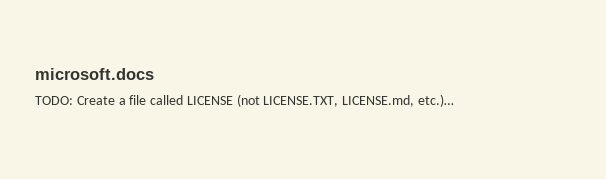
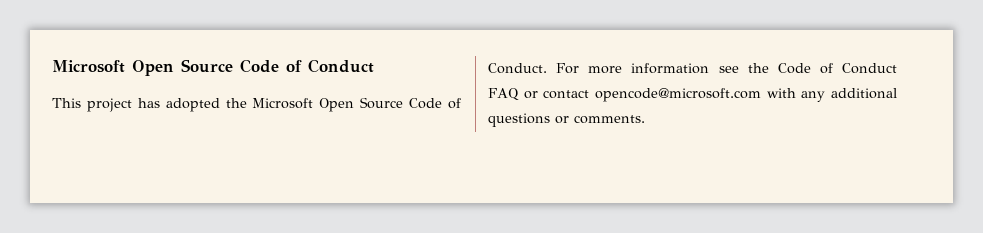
[35,68,154,80] [35,94,455,107] microsoft.docs // TODO: Create a file called LICENSE (not LICENSE.TXT, LICENSE.md, etc.)… -> [52,59,374,76] [52,97,462,112] [488,63,897,74] [488,88,897,102] [488,113,645,127] Microsoft Open Source Code of Conduct // This project has adopted the Microsoft Open Source Code of Conduct. For more information see the Code of Conduct FAQ or contact opencode@microsoft.com with any additional questions or comments.

